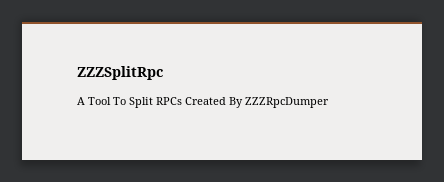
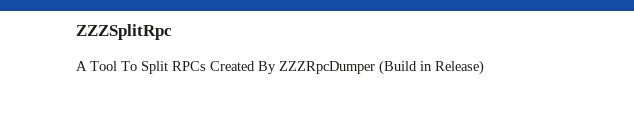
(329, 102) none -> [379,60,484,75] (Build in Release)

